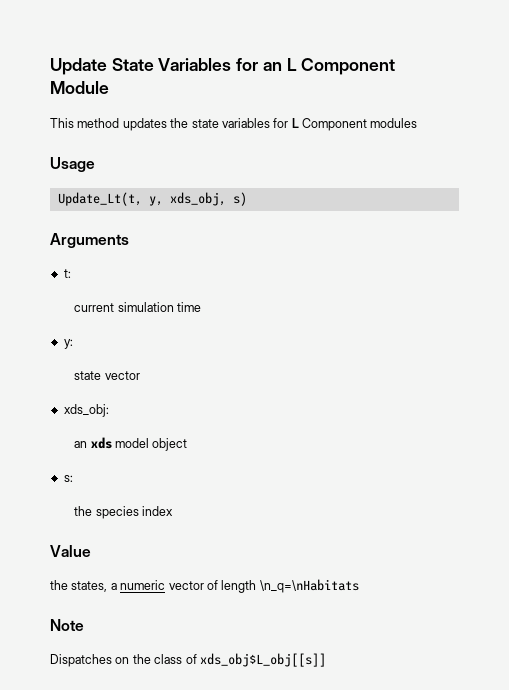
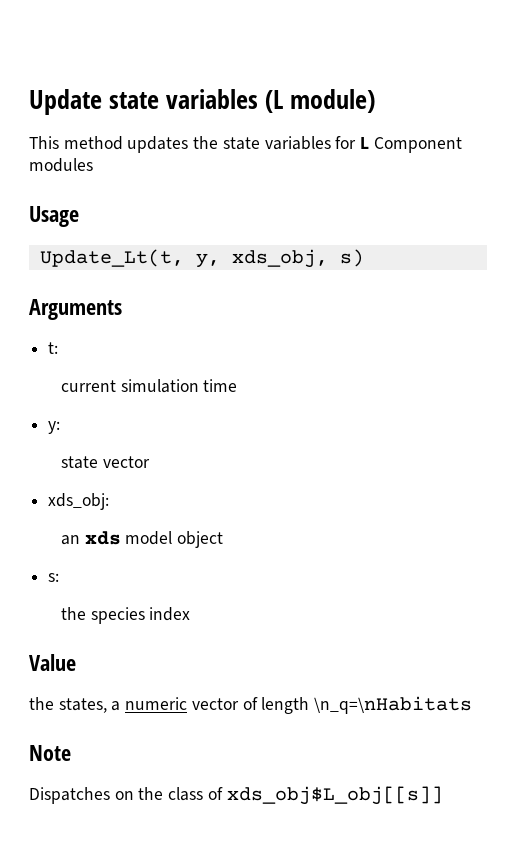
[111,58,396,75] [50,81,109,94] State Variables for an L Component Module -> [108,89,375,113] state variables (L module)

